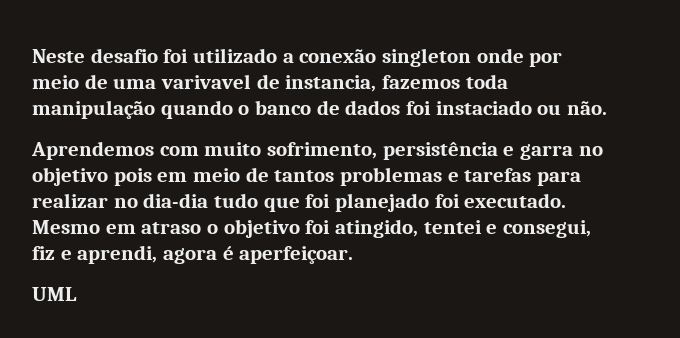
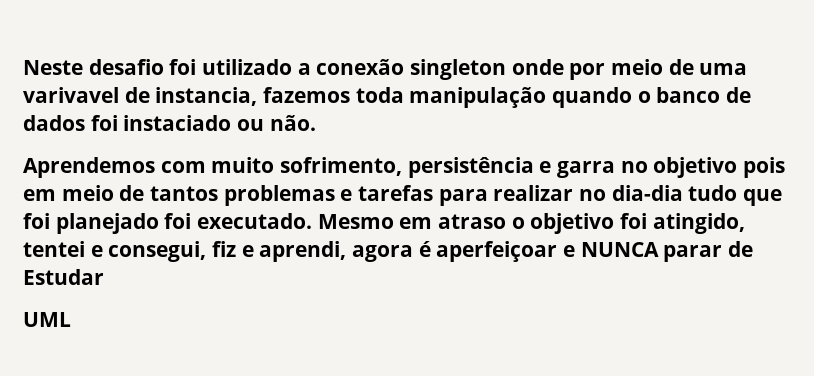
[239,246,354,264] aperfeiçoar. -> [436,241,754,262] [23,269,104,285] aperfeiçoar e NUNCA parar de Estudar

